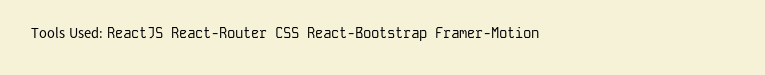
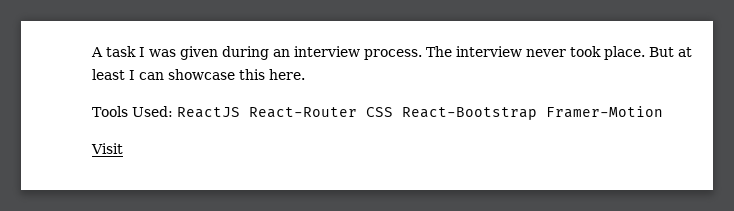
(31, 32) none -> [91,46,692,60] [92,69,305,80] A task I was given during an interview process. The interview never took place. But at least I can showcase this here. //
(539, 32) none -> [91,143,123,154] // Visit

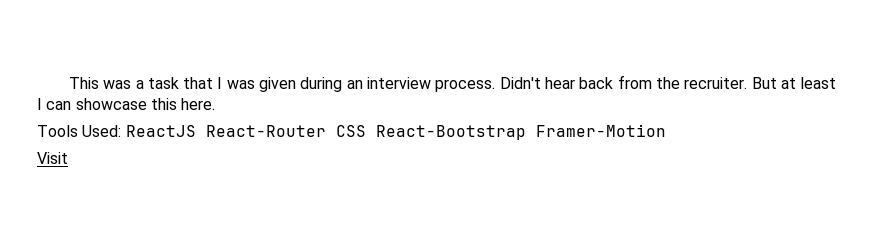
[91,46,136,57] A task -> [68,77,214,89] This was a task that
[426,46,645,60] The interview never took place. -> [499,75,748,89] Didn't hear back from the recruiter.

